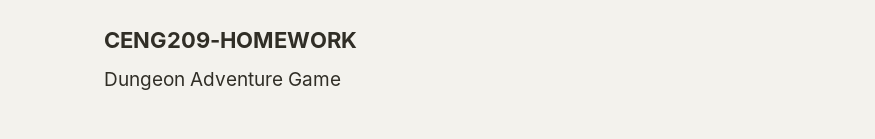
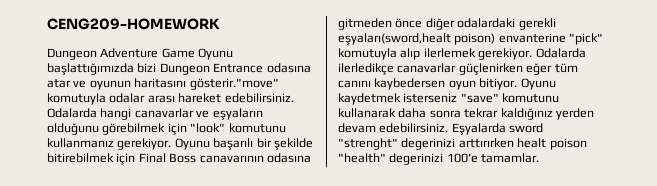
(342, 79) none -> [198,48,234,60] [47,63,311,75] [47,78,279,90] [47,93,294,105] [47,108,263,120] [47,123,286,135] [47,138,313,150] [47,153,311,165] [338,18,556,30] [338,33,604,45] [338,48,586,60] [338,63,578,75] [338,78,556,90] [338,93,560,105] [338,108,594,120] [338,123,544,135] [338,138,587,150] [338,153,540,165] Oyunu başlattığımızda bizi Dungeon Entrance odasına atar ve oyunun haritasını gösterir."move" komutuyla odalar arası hareket edebilirsiniz. Odalarda hangi canavarlar ve eşyaların olduğunu görebilmek için "look" komutunu kullanmanız gerekiyor. Oyunu başarılı bir şekilde bitirebilmek için Final Boss canavarının odasına gitmeden önce diğer odalardaki gerekli eşyaları(sword,healt poison) envanterine "pick" komutuyla alıp ilerlemek gerekiyor. Odalarda ilerledikçe canavarlar güçlenirken eğer tüm canını kaybedersen oyun bitiyor. Oyunu kaydetmek isterseniz "save" komutunu kullanarak daha sonra tekrar kaldığınız yerden devam edebilirsiniz. Eşyalarda sword "strenght" degerinizi arttırırken healt poison "health" degerinizi 100'e tamamlar.

